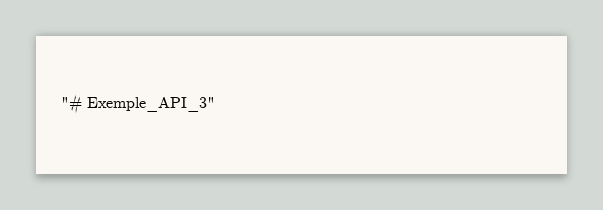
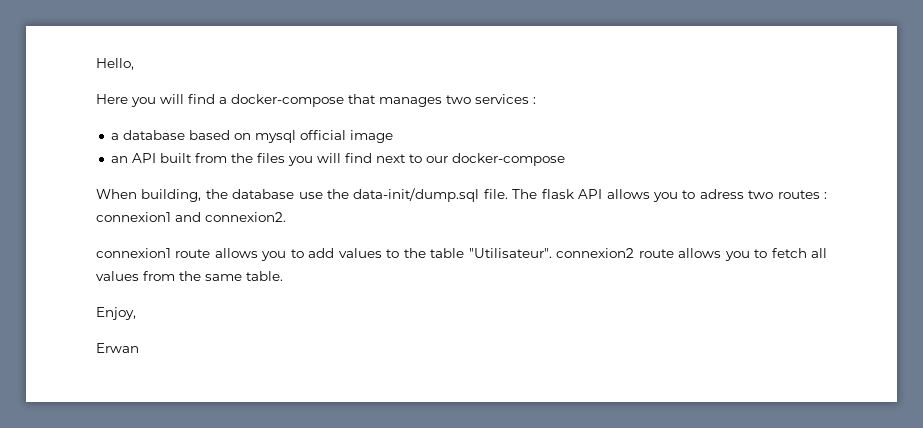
[61,94,215,114] "# Exemple_API_3" -> [96,58,134,70] [96,94,536,107] [110,130,393,143] [110,153,565,166] [96,188,827,202] [96,212,286,222] [96,248,828,261] [96,271,283,281] [96,307,136,320] [96,343,139,353] Hello, // Here you will find a docker-compose that manages two services : // a database based on mysql official image // an API built from the files you will find next to our docker-compose // When building, the database use the data-init/dump.sql file. The flask API allows you to adress two routes : connexion1 and connexion2. // connexion1 route allows you to add values to the table "Utilisateur". connexion2 route allows you to fetch all values from the same table. // Enjoy, // Erwan

